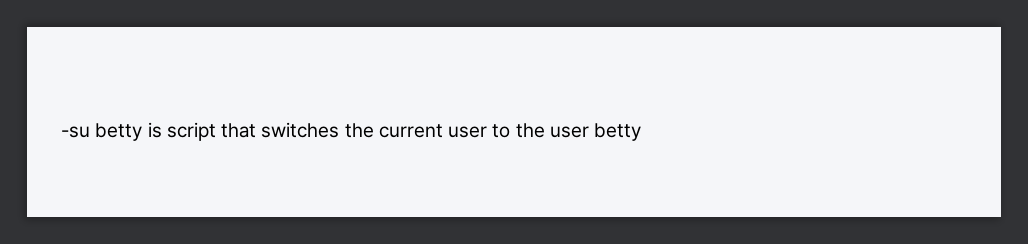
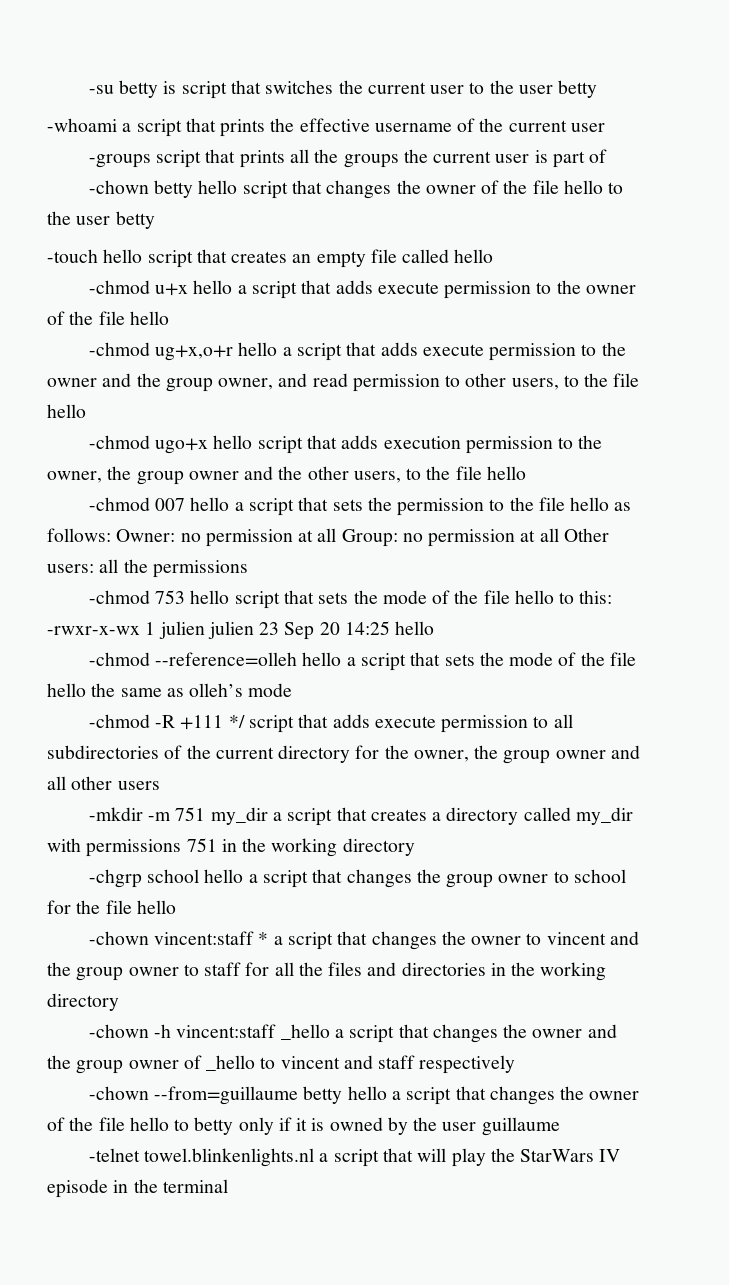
(642, 132) none -> [47,118,605,137] [88,149,608,168] [88,180,624,199] [47,211,155,229] [47,249,494,268] [88,280,636,299] [47,311,169,325] [88,342,626,361] [47,373,640,392] [47,404,86,418] [88,435,603,454] [47,466,526,485] [88,497,632,516] [47,528,609,547] [47,559,248,578] [88,590,613,609] [47,621,435,640] [88,652,636,671] [47,683,293,697] [88,714,573,733] [47,745,640,764] [47,776,160,790] [88,807,633,826] [47,838,415,857] [88,869,626,888] [47,900,176,914] [88,931,639,950] [47,962,607,981] [47,993,119,1011] [88,1024,617,1043] [47,1055,516,1074] [88,1086,640,1105] [47,1117,560,1136] [88,1148,621,1167] [47,1179,228,1198] // -whoami a script that prints the effective username of the current user // -groups script that prints all the groups the current user is part of // -chown betty hello script that changes the owner of the file hello to the user betty // -touch hello script that creates an empty file called hello // -chmod u+x hello a script that adds execute permission to the owner of the file hello // -chmod ug+x,o+r hello a script that adds execute permission to the owner and the group owner, and read permission to other users, to the file hello // -chmod ugo+x hello script that adds execution permission to the owner, the group owner and the other users, to the file hello // -chmod 007 hello a script that sets the permission to the file hello as follows: Owner: no permission at all Group: no permission at all Other users: all the permissions // -chmod 753 hello script that sets the mode of the file hello to this: -rwxr-x-wx 1 julien julien 23 Sep 20 14:25 hello // -chmod --reference=olleh hello a script that sets the mode of the file hello the same as olleh’s mode // -chmod -R +111 */ script that adds execute permission to all subdirectories of the current directory for the owner, the group owner and all other users // -mkdir -m 751 my_dir a script that creates a directory called my_dir with permissions 751 in the working directory // -chgrp school hello a script that changes the group owner to school for the file hello // -chown vincent:staff * a script that changes the owner to vincent and the group owner to staff for all the files and directories in the working directory // -chown -h vincent:staff _hello a script that changes the owner and the group owner of _hello to vincent and staff respectively // -chown --from=guillaume betty hello a script that changes the owner of the file hello to betty only if it is owned by the user guillaume // -telnet towel.blinkenlights.nl a script that will play the StarWars IV episode in the terminal

